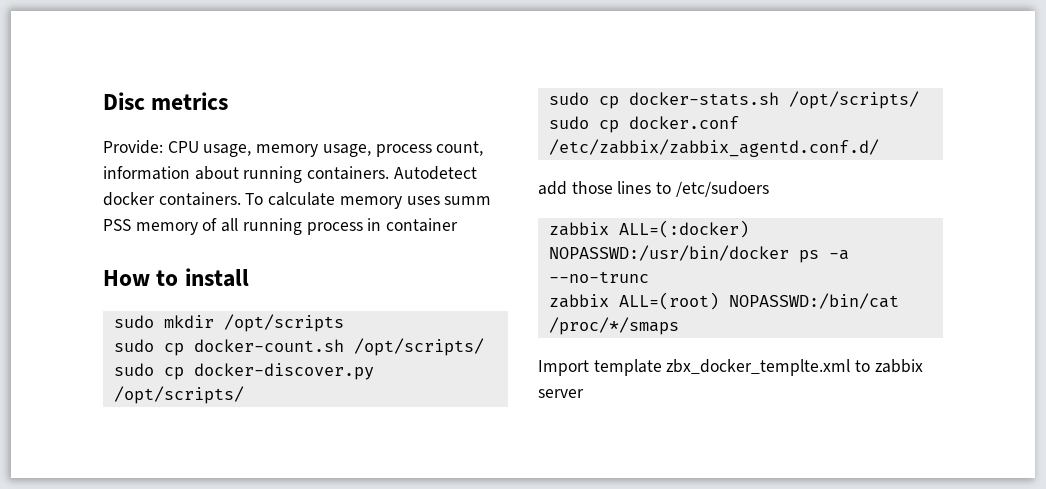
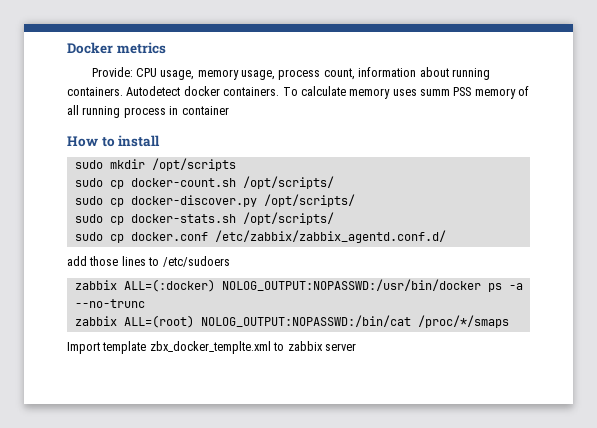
[103,92,145,110] Disc -> [67,42,113,54] Docker
[548,245,789,261] NOPASSWD:/usr/bin/docker -> [221,279,481,291] NOLOG_OUTPUT:NOPASSWD:/usr/bin/docker
[728,293,899,309] NOPASSWD:/bin/cat -> [200,315,411,327] NOLOG_OUTPUT:NOPASSWD:/bin/cat

